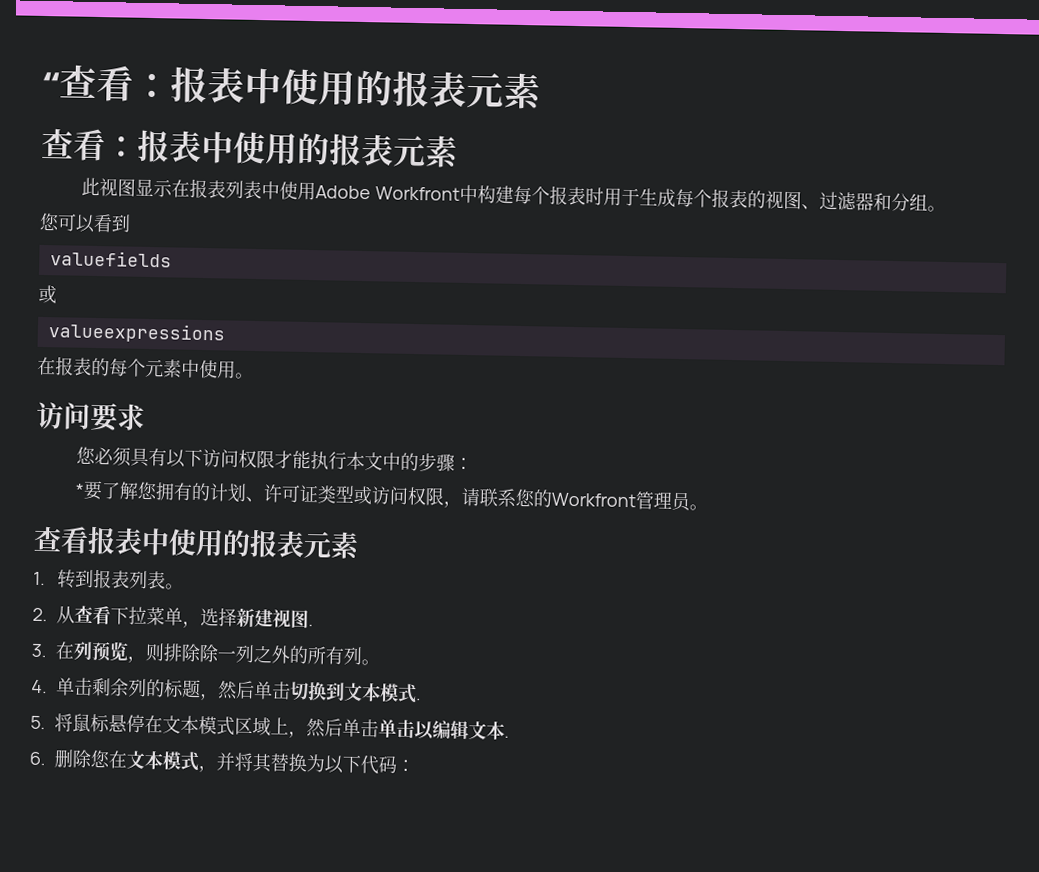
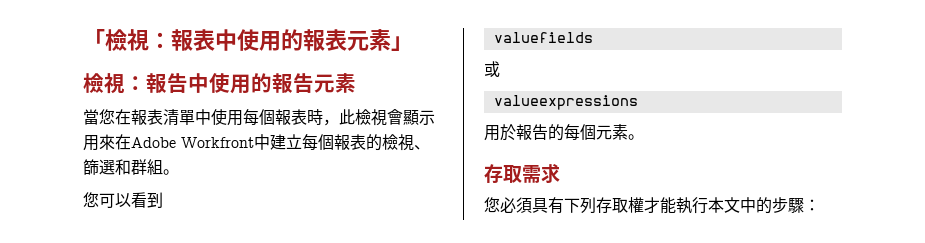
[42,64,541,110] [41,127,458,168] [81,177,929,212] “查看：报表中使用的报表元素 // 查看：报表中使用的报表元素 // 此视图显示在报表列表中使用Adobe Workfront中构建每个报表时用于生成每个报表的视图、过滤器和分组 -> [83,29,413,51] [83,73,356,94] [83,109,435,126] [83,134,430,151] [83,159,163,175] 「檢視：報表中使用的報表元素」 // 檢視：報告中使用的報告元素 // 當您在報表清單中使用每個報表時，此檢視會顯示用來在Adobe Workfront中建立每個報表的檢視、篩選和群組
[37,356,254,379] [36,401,119,432] 在报表的每个元素中使用。 // 访问要 -> [484,124,644,141] [484,164,541,183] 用於報告的每個元素。 // 存取需
[112,447,330,470] 须具有以下访问权限才能执 -> [516,197,692,214] 須具有下列存取權才能執
[436,453,474,472] [75,480,709,512] [33,525,360,559] [33,568,184,590] [32,605,314,629] [31,641,380,666] [31,677,422,704] [30,713,510,740] [29,749,415,775] 骤： // *要了解您拥有的计划、许可证类型或访问权限，请联系您的Workfront管理员。 // 查看报表中使用的报表元素 // 1.转到报表列表。 // 2.从查看下拉菜单，选择新建视图. // 3.在列预览，则排除除一列之外的所有列。 // 4.单击剩余列的标题，然后单击切换到文本模式. // 5.将鼠标悬停在文本模式区域上，然后单击单击以编辑文本. // 6.删除您在文本模式，并将其替换为以下代码： -> [788,198,820,213] 驟：

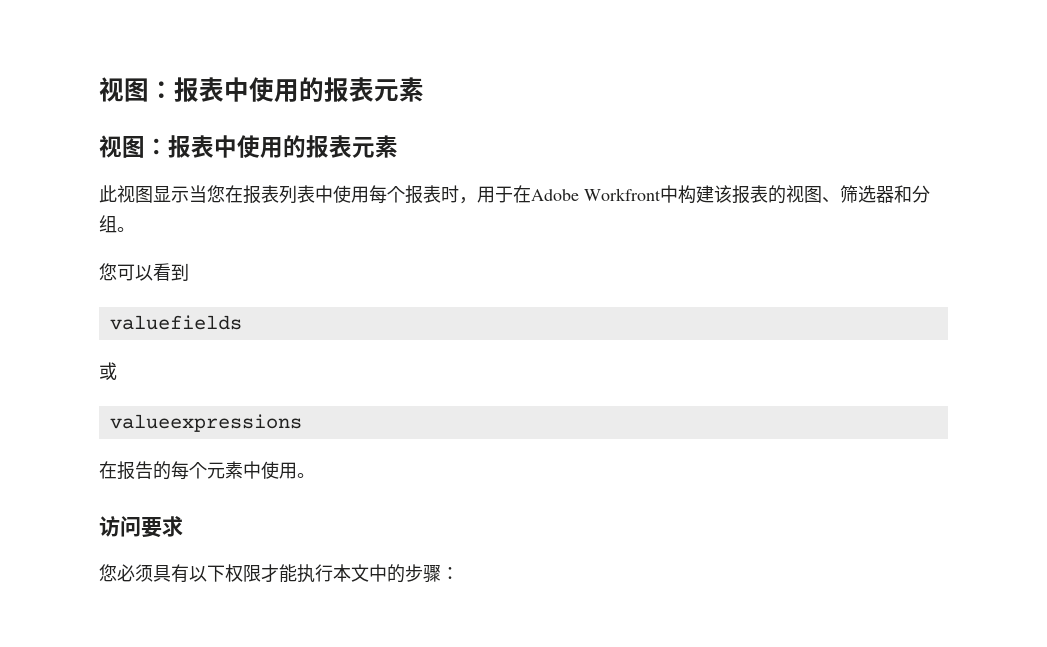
[83,29,413,51] [83,73,356,94] [83,109,435,126] [83,134,430,151] [83,159,163,175] 「檢視：報表中使用的報表元素」 // 檢視：報告中使用的報告元素 // 當您在報表清單中使用每個報表時，此檢視會顯示用來在Adobe Workfront中建立每個報表的檢視、篩選和群組 -> [99,77,424,102] [99,135,398,158] [99,185,930,204] [99,215,117,233] 视图：报表中使用的报表元素 // 视图：报表中使用的报表元素 // 此视图显示当您在报表列表中使用每个报表时，用于在Adobe Workfront中构建该报表的视图、筛选器和分组
[484,124,644,141] [484,164,541,183] 用於報告的每個元素。 // 存取需 -> [99,461,315,480] [99,516,162,538] 在报告的每个元素中使用。 // 访问要
[516,197,692,214] 須具有下列存取權才能執 -> [135,564,315,583] 须具有以下权限才能执
[788,198,804,213] 驟 -> [423,564,441,583] 骤

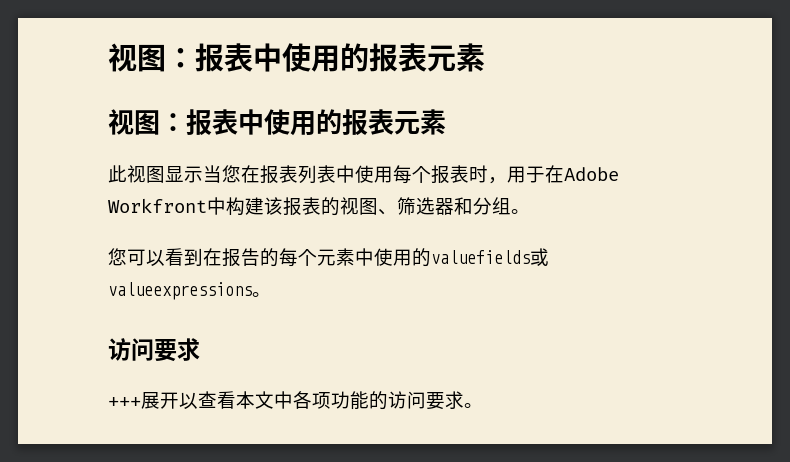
[109,315,242,330] [99,362,117,380] [109,414,302,432] // valuefields // 或 // valueexpressions // -> (203, 257) none
(297, 470) none -> [412,248,549,267] [108,282,252,300] 的valuefields或valueexpressions
[99,564,459,583] 您必须具有以下权限才能执行本文中的步骤： -> [108,391,483,410] +++展开以查看本文中各项功能的访问要求。

